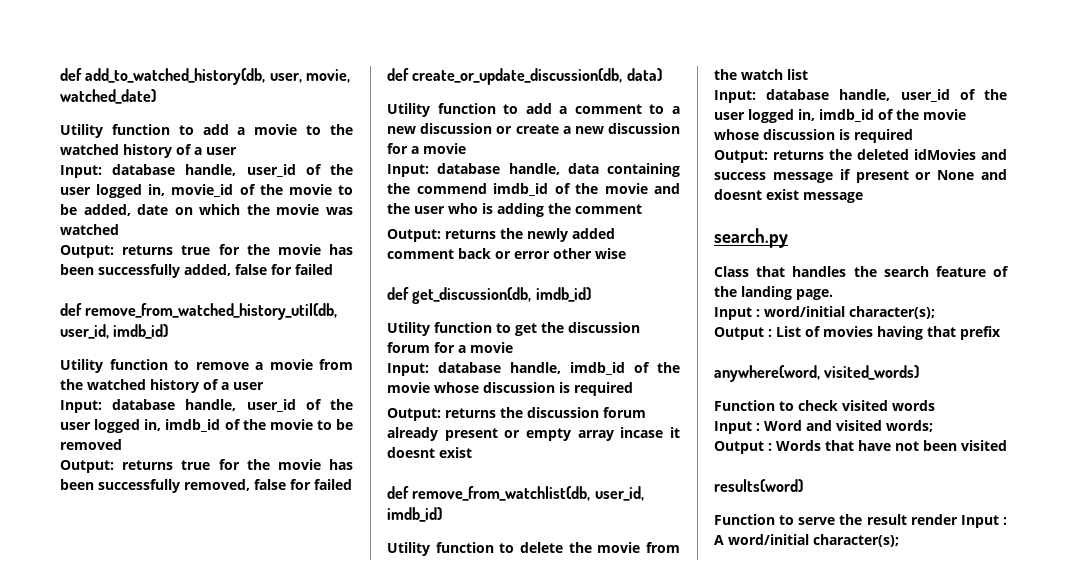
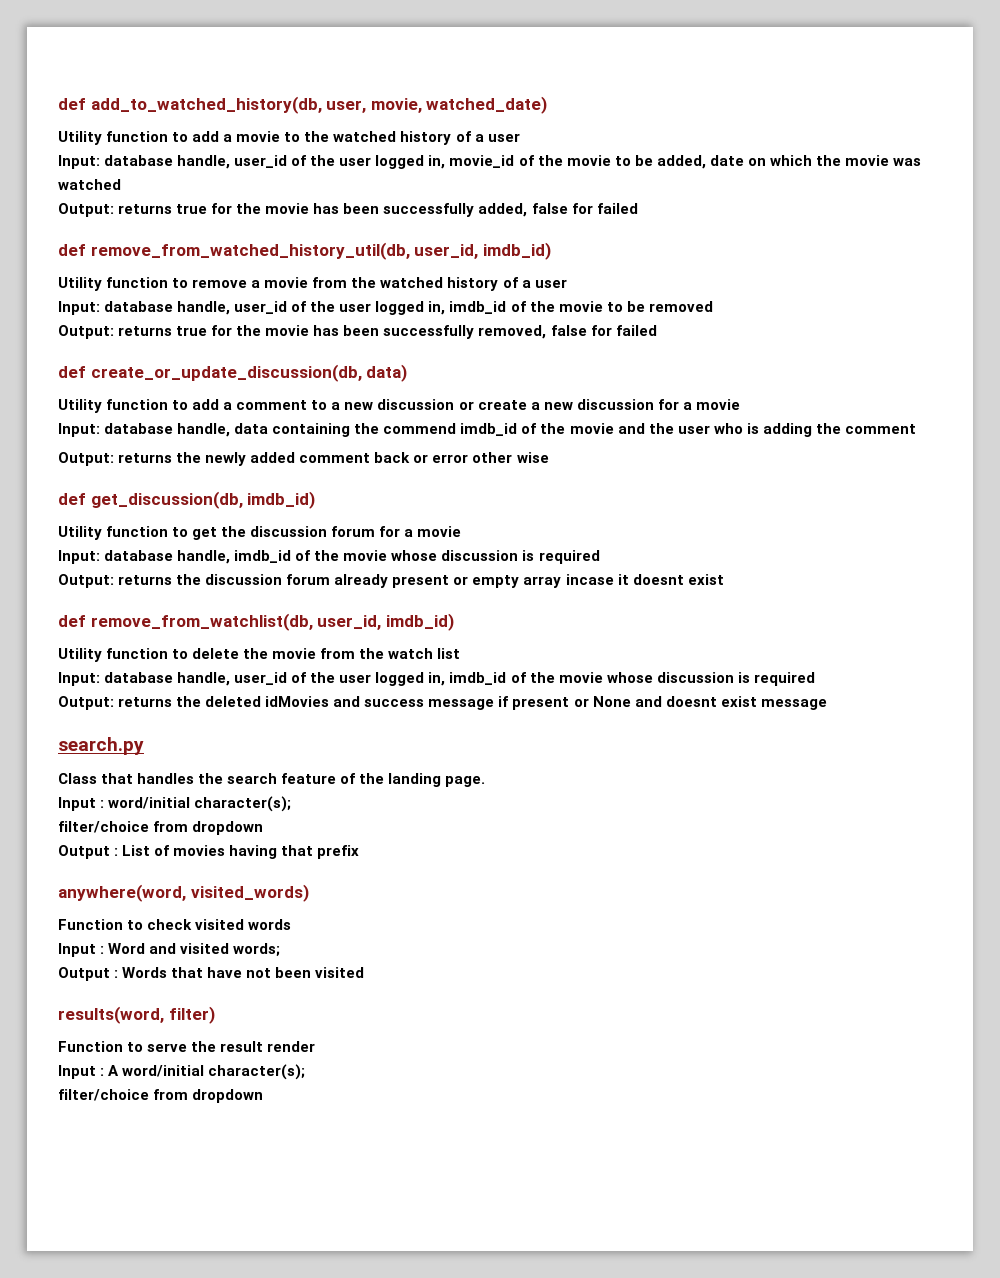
(935, 312) none -> [58,821,264,835] // filter/choice from dropdown
[714,479,803,492] results(word) -> [58,1006,215,1024] results(word, filter)
(958, 519) none -> (316, 1046) //
(899, 540) none -> [58,1089,264,1103] // filter/choice from dropdown

